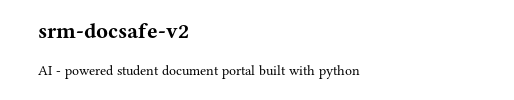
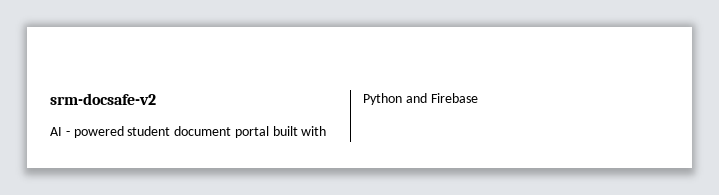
[319,65,360,79] python -> [363,93,478,105] Python and Firebase

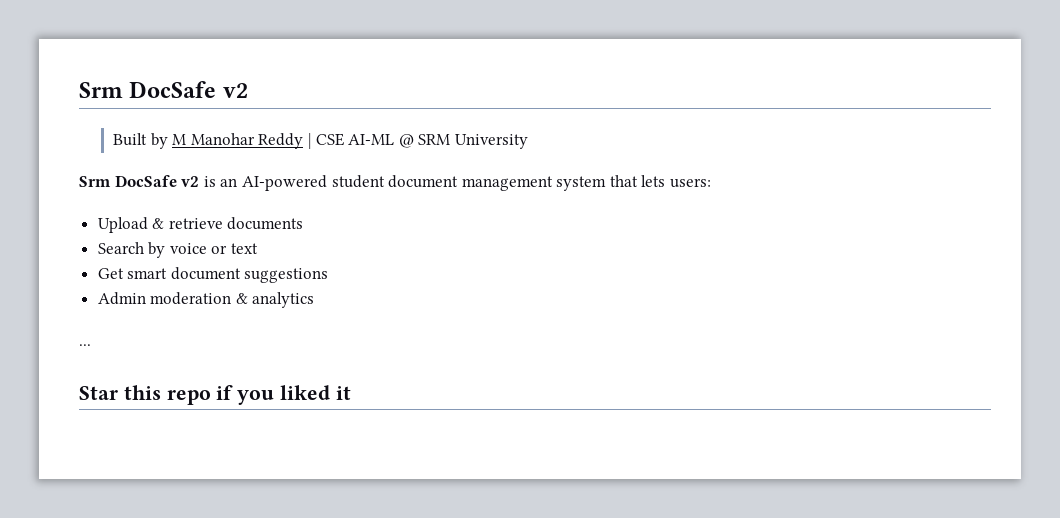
[50,93,156,105] [50,126,327,138] [363,93,478,105] srm-docsafe-v2 // AI - powered student document portal built with Python and Firebase -> [79,81,248,98] [112,133,528,149] [79,175,712,191] [97,217,304,233] [97,242,259,258] [97,267,329,283] [97,292,315,308] [79,344,91,346] [79,385,351,405] Srm DocSafe v2 // Built by M Manohar Reddy | CSE AI-ML @ SRM University // Srm DocSafe v2 is an AI-powered student document management system that lets users: // Upload & retrieve documents // Search by voice or text // Get smart document suggestions // Admin moderation & analytics // ... // Star this repo if you liked it

